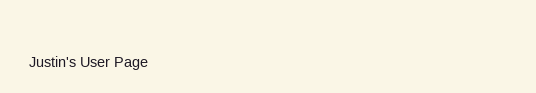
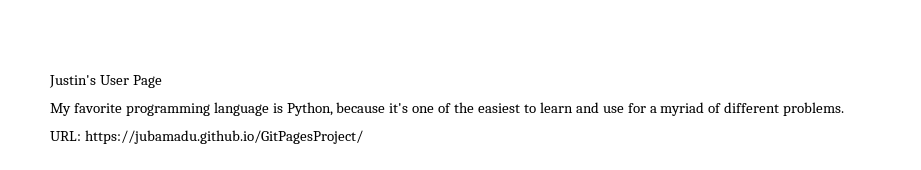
(148, 63) none -> [50,102,845,116] [50,130,363,144] // My favorite programming language is Python, because it's one of the easiest to learn and use for a myriad of different problems. // URL: https://jubamadu.github.io/GitPagesProject/

